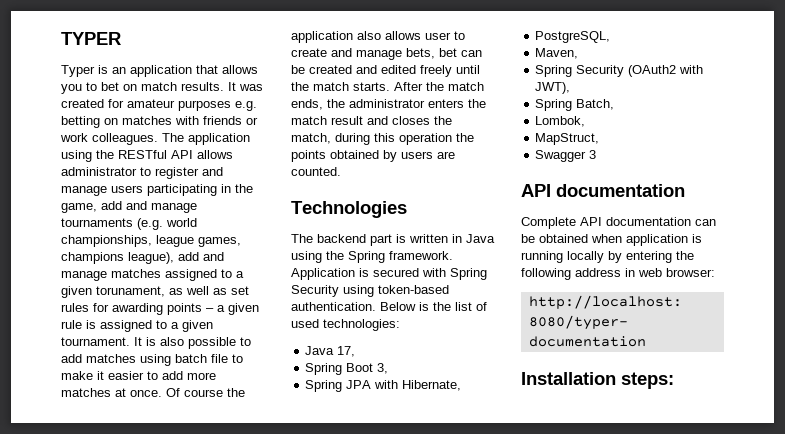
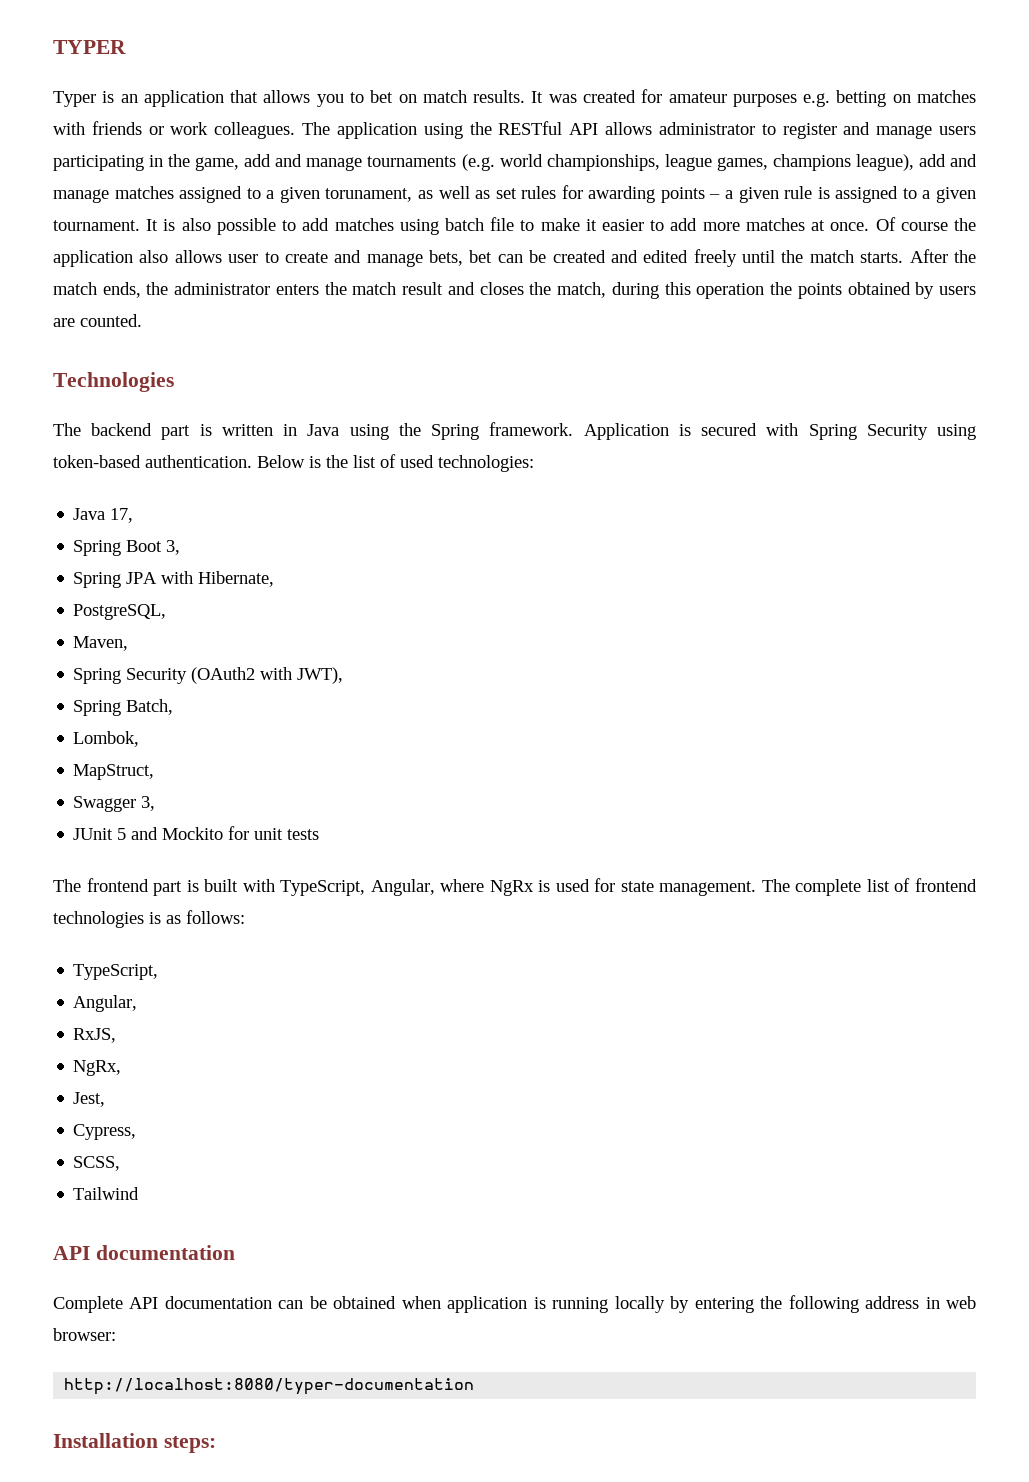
[589,150,597,159] 3 -> [141,796,156,811] [73,826,320,840] [53,878,977,896] [53,910,245,928] [73,964,159,980] [73,995,138,1012] [73,1028,117,1043] [73,1060,122,1076] [73,1092,106,1107] [73,1124,137,1140] [73,1156,121,1171] [73,1187,140,1200] 3, // JUnit 5 and Mockito for unit tests // The frontend part is built with TypeScript, Angular, where NgRx is used for state management. The complete list of frontend technologies is as follows: // TypeScript, // Angular, // RxJS, // NgRx, // Jest, // Cypress, // SCSS, // Tailwind

